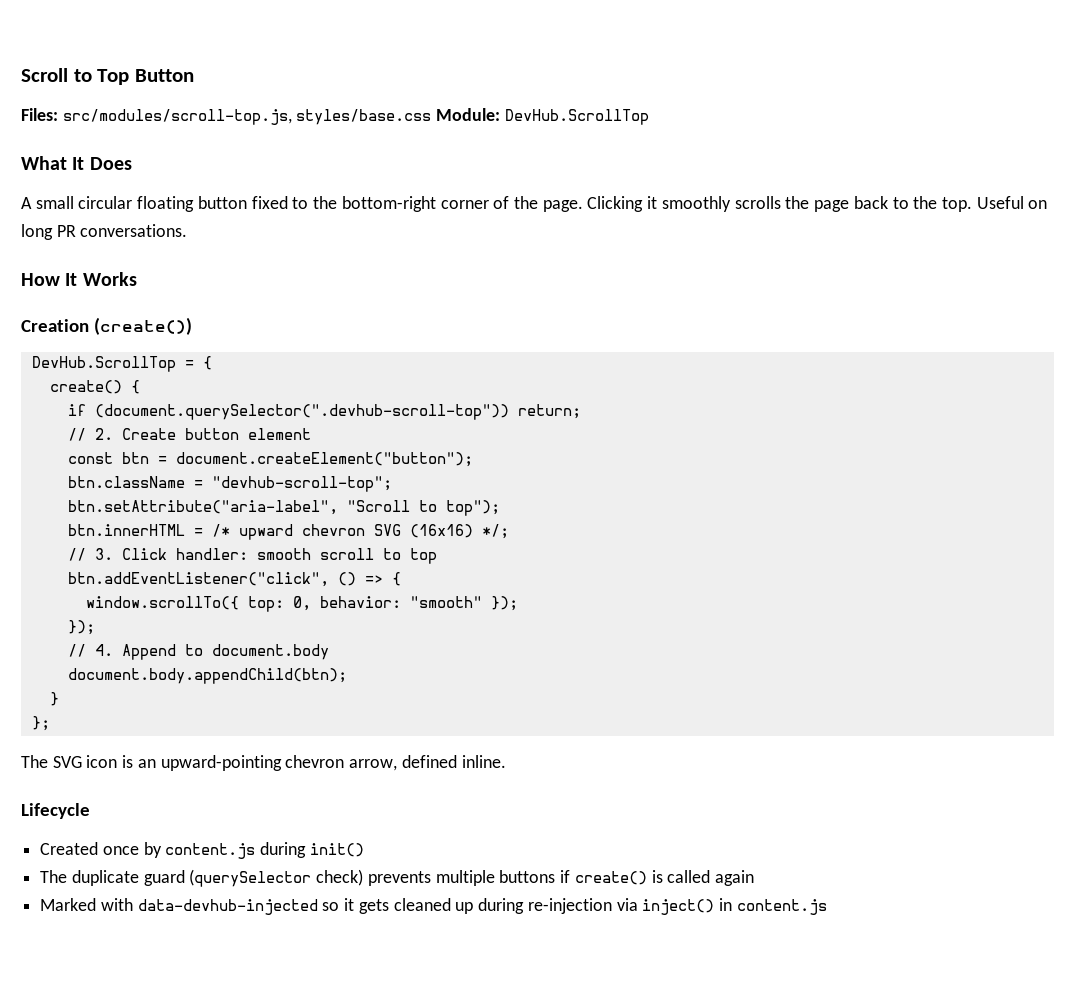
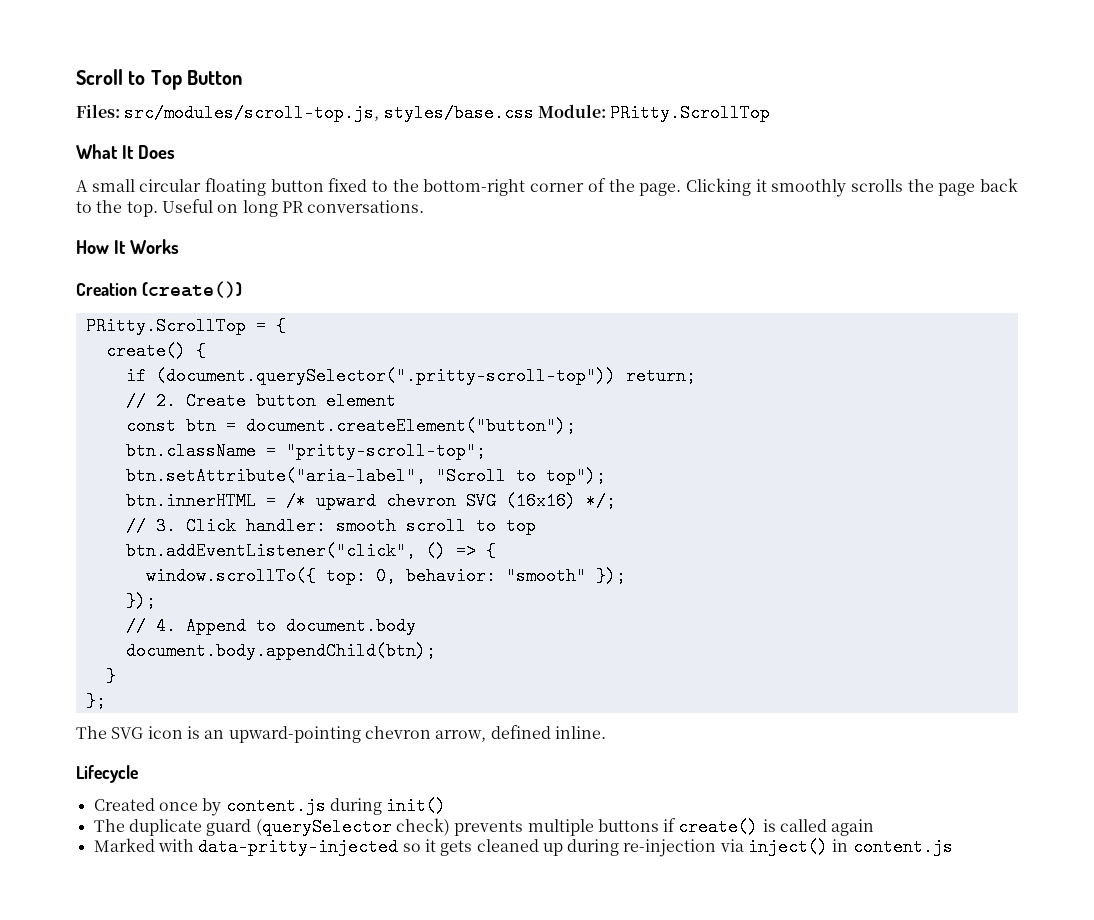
[504,109,649,125] DevHub.ScrollTop -> [610,104,771,122] PRitty.ScrollTop
[31,356,176,372] DevHub.ScrollTop -> [85,317,246,335] PRitty.ScrollTop
[94,404,509,420] (document.querySelector(".devhub-scroll-top")) -> [155,367,616,385] (document.querySelector(".pritty-scroll-top"))
[211,476,392,492] "devhub-scroll-top"; -> [285,442,486,460] "pritty-scroll-top";
[137,899,318,915] data-devhub-injected -> [198,838,399,856] data-pritty-injected

